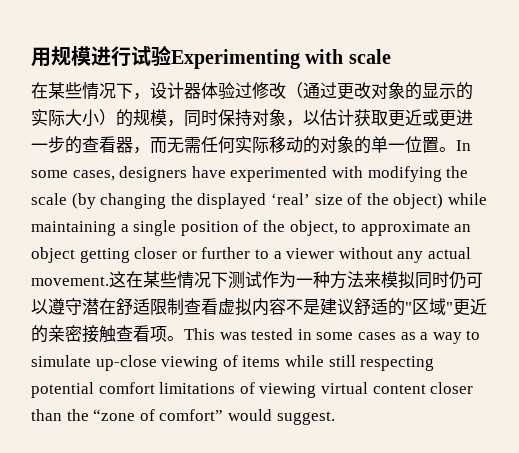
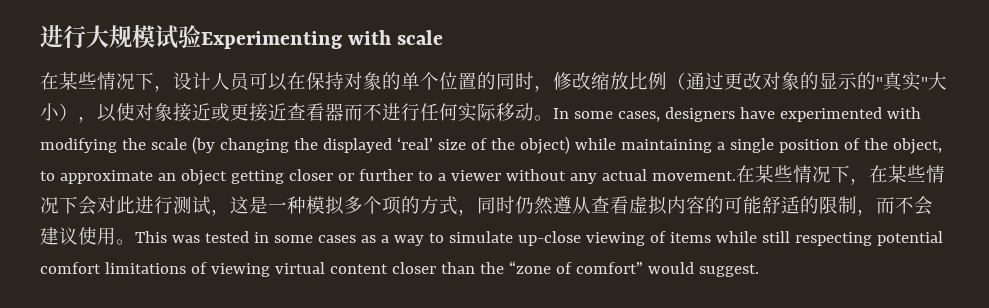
[31,46,131,67] 用规模进行 -> [40,25,155,49] 进行大规模
[184,82,286,100] 器体验过修改 -> [211,72,667,92] 人员可以在保持对象的单个位置的同时，修改缩放比例
[31,109,473,127] [31,136,439,154] 实际大小）的规模，同时保持对象，以估计获取更近或更进一步的查看器，而无需任何实际移动的对象的单一位置 -> [876,72,947,91] [40,103,534,123] "真实"大小），以使对象接近或更接近查看器而不进行任何实际移动
[109,271,483,289] [31,298,487,316] [31,325,167,343] 这在某些情况下测试作为一种方法来模拟同时仍可以遵守潜在舒适限制查看虚拟内容不是建议舒适的"区域"更近的亲密接触查看项 -> [735,165,945,185] [40,196,933,216] [40,227,116,245] 在某些情况下，在某些情况下会对此进行测试，这是一种模拟多个项的方式，同时仍然遵从查看虚拟内容的可能舒适的限制，而不会建议使用

